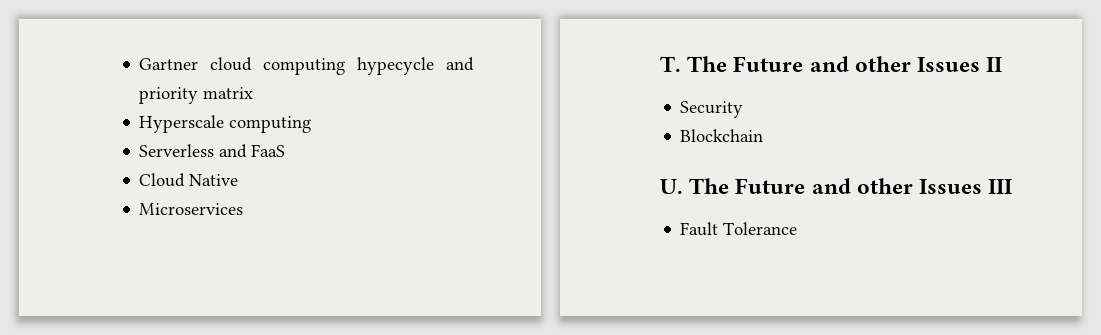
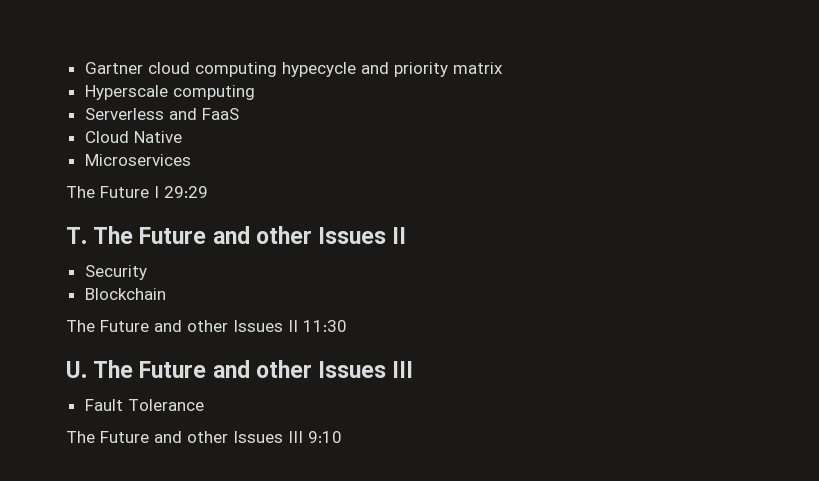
(244, 209) none -> [66,186,208,198] // The Future I 29:29
(764, 135) none -> [66,320,347,332] // The Future and other Issues II 11:30
(798, 228) none -> [66,431,342,443] // The Future and other Issues III 9:10

